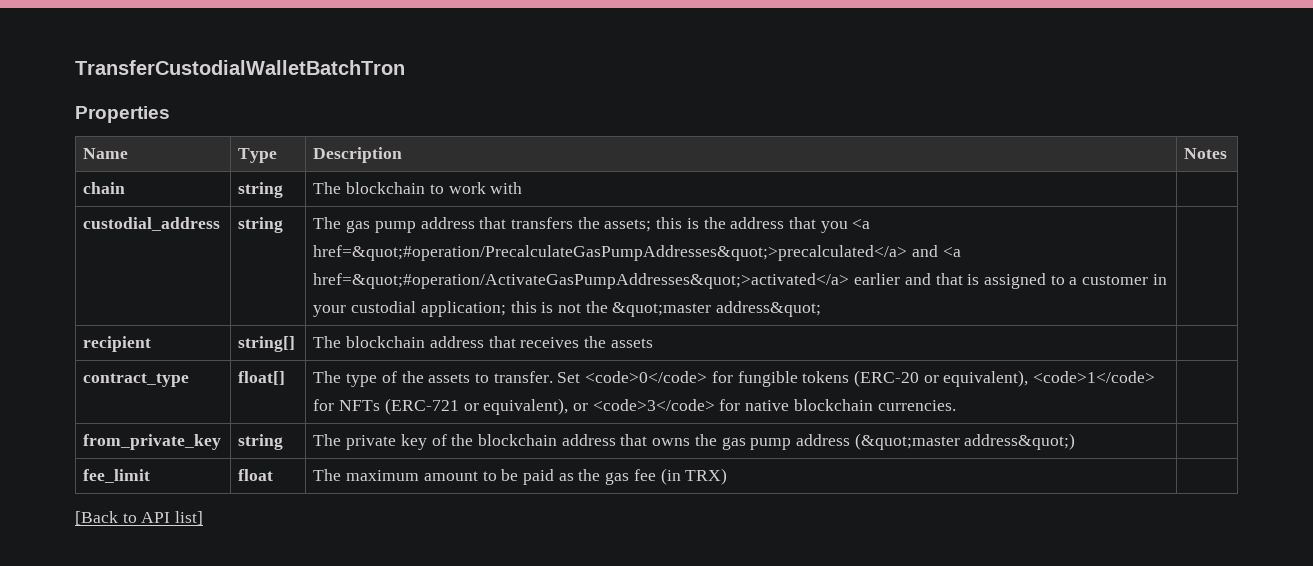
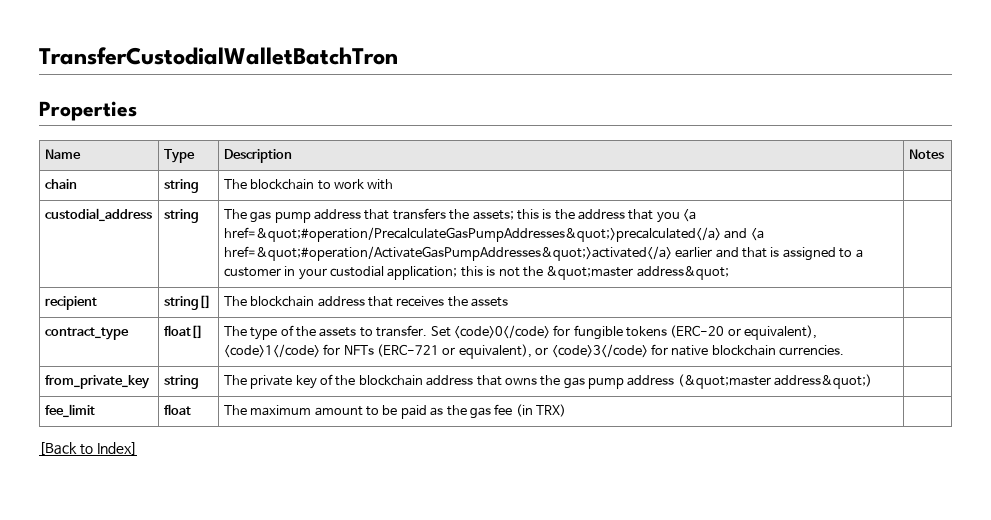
[141,511,204,525] API list] -> [96,442,137,455] Index]

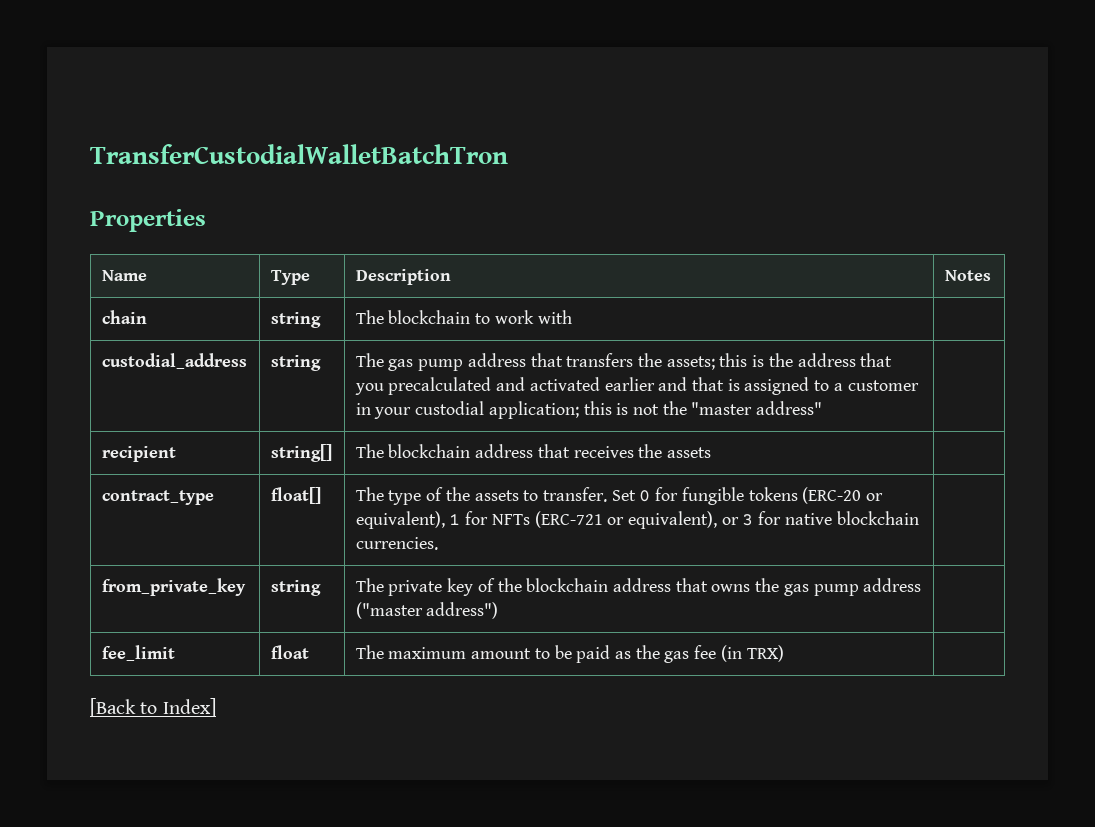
[683,209,697,222] [223,227,764,242] [223,246,672,261] <a href=&quot;#operation/PrecalculateGasPumpAddresses&quot;>precalculated</a> and <a href=&quot;#operation/ActivateGasPumpAddresses&quot;>activated</a> -> [388,377,600,395] precalculated and activated
[546,266,729,280] &quot;master address&quot; -> [691,401,823,415] "master address"
[453,325,550,339] <code>0</code> -> [639,490,651,502] 0
[223,344,320,358] <code>1</code> -> [449,513,461,525] 1
[551,344,648,358] <code>3</code> -> [742,514,754,526] 3
[677,374,873,389] (&quot;master address&quot;) -> [355,602,499,619] ("master address")

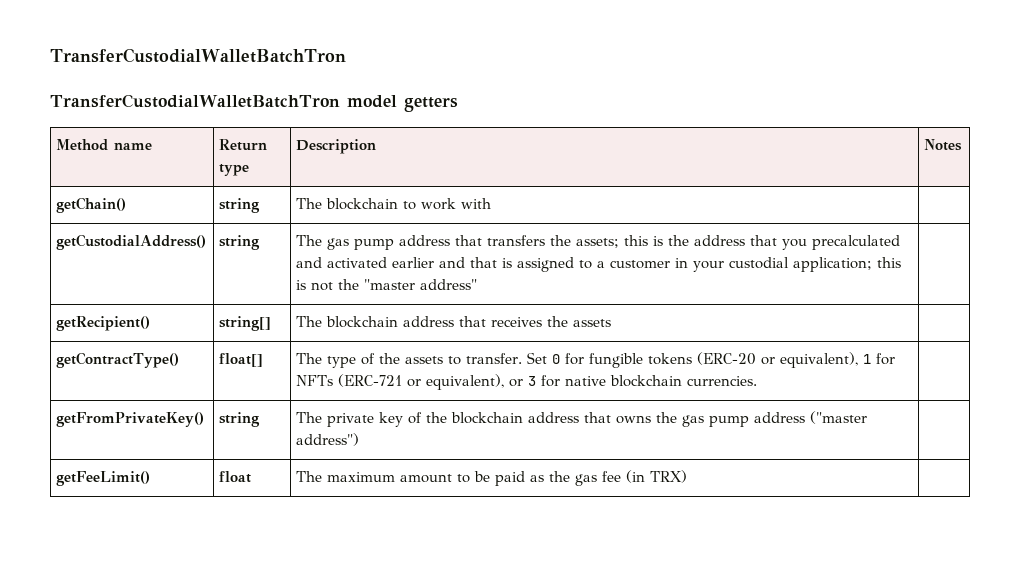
[90,209,206,232] [101,270,147,281] [270,270,310,285] Properties // Name | Type -> [50,94,458,112] [56,139,153,151] [219,139,268,151] [219,164,250,176] TransferCustodialWalletBatchTron model getters // Method name | Return type
[101,310,147,324] chain -> [56,197,127,213] getChain()
[101,353,247,369] custodial_address -> [56,234,207,250] getCustodialAddress()
[101,446,176,462] recipient -> [56,316,151,331] getRecipient()
[101,490,214,505] contract_type -> [56,352,180,368] getContractType()
[101,578,246,596] from_private_key -> [56,412,205,427] getFromPrivateKey()
[101,645,175,661] fee_limit -> [56,471,151,486] getFeeLimit()
[90,698,216,717] // [Back to Index] -> (688, 476) none

